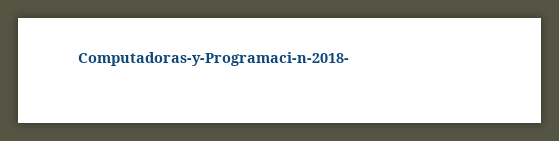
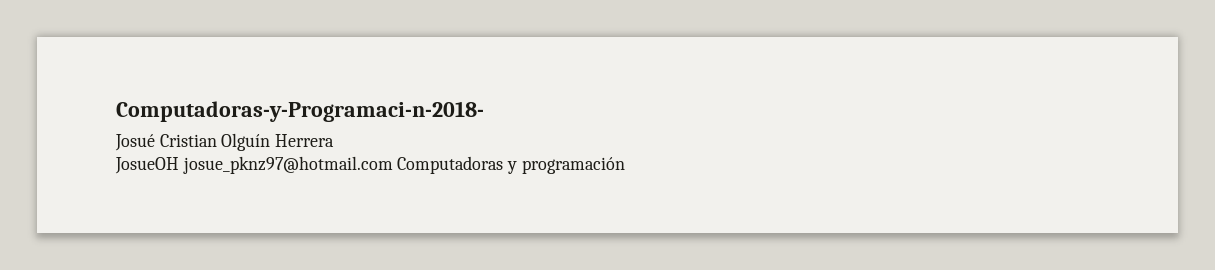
(349, 59) none -> [115,133,335,151] [115,156,625,174] // Josué Cristian Olguín Herrera // JosueOH josue_pknz97@hotmail.com Computadoras y programación

